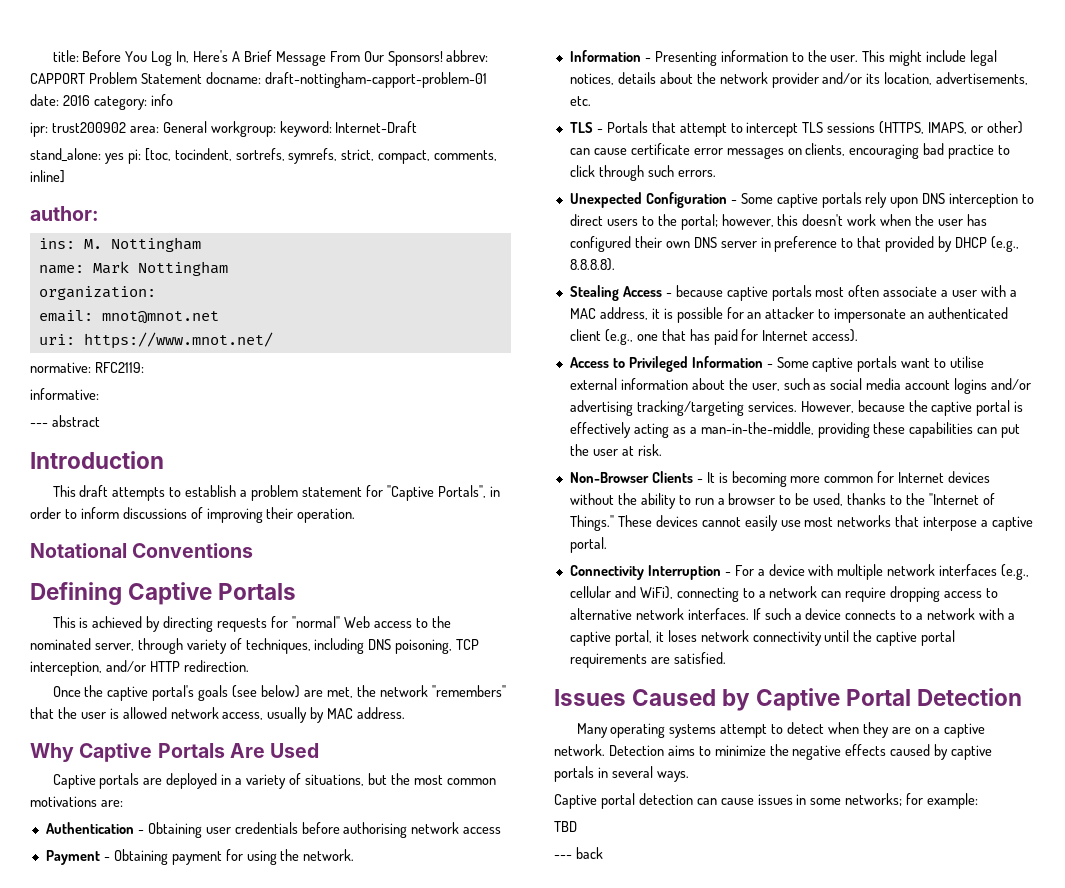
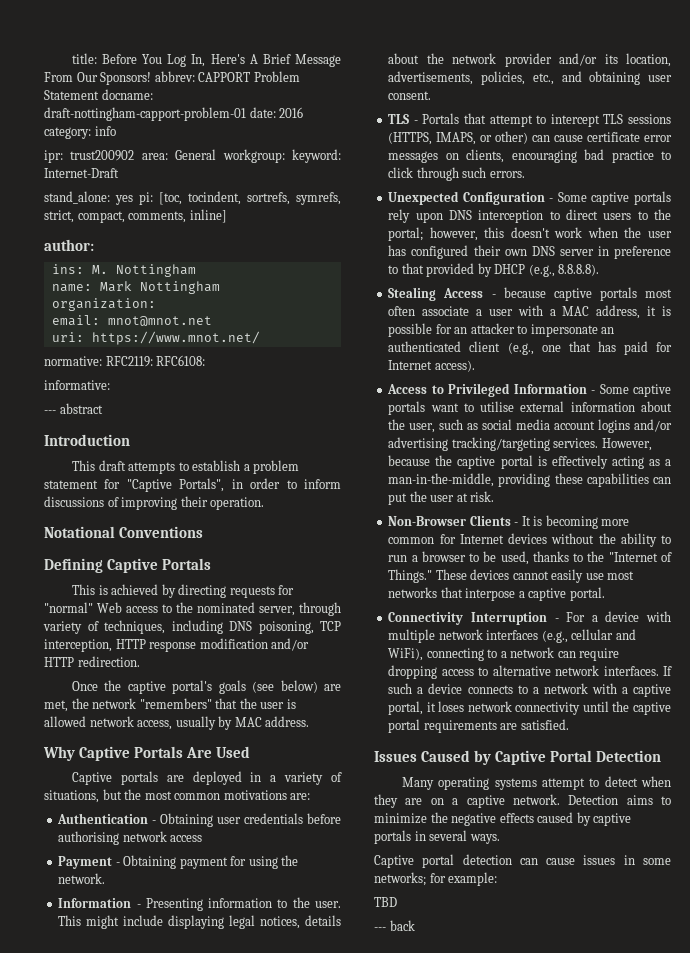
(144, 367) none -> [156,355,206,366] RFC6108:
(102, 668) none -> [115,638,268,652] HTTP response modification
(967, 56) none -> [168,915,225,929] displaying
[569,96,591,106] etc. -> [481,71,672,85] [388,91,432,100] policies, etc., and obtaining user consent.

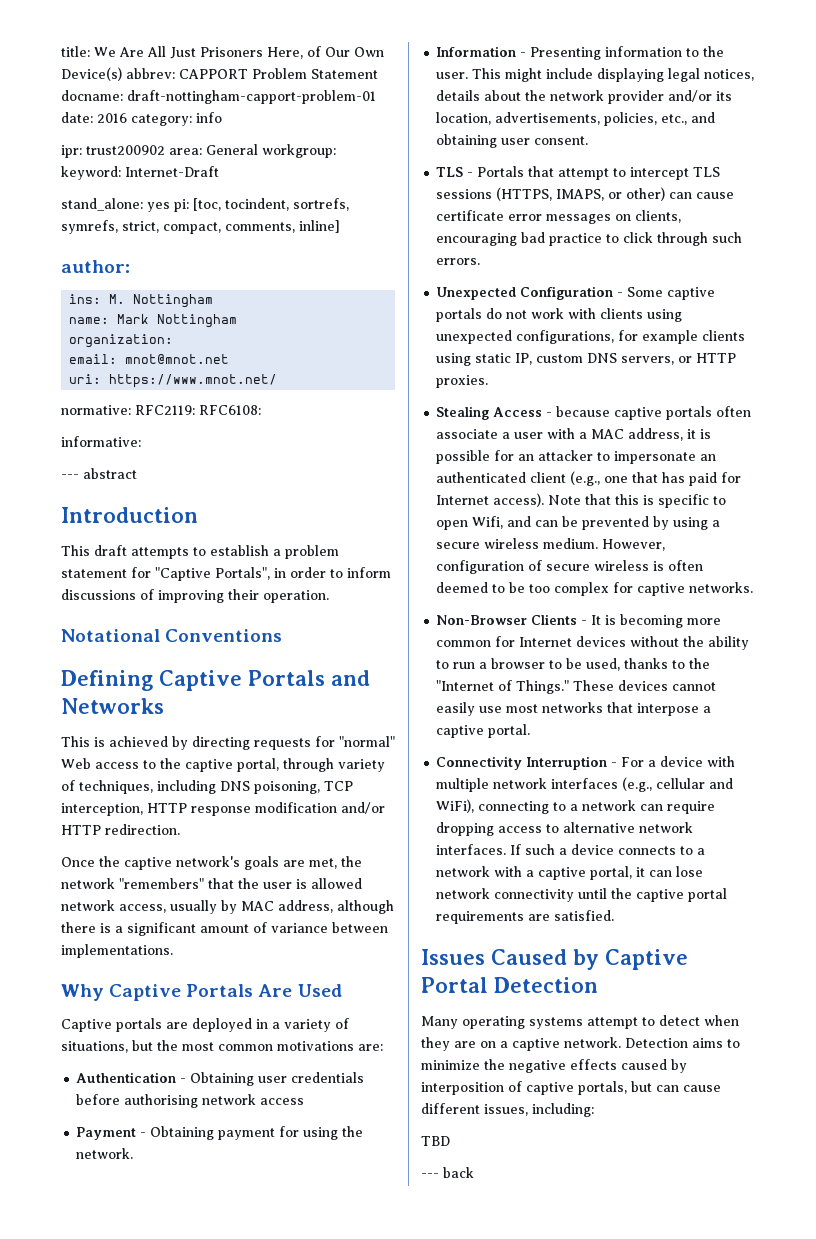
[102,54,341,67] [44,72,152,85] Before You Log In, Here's A Brief Message From Our Sponsors! -> [94,46,384,59] [61,67,122,81] We Are All Just Prisoners Here, of Our Own Device(s)
(212, 564) none -> [331,670,370,686] [61,698,164,714] and Networks
[197,602,295,616] nominated server, -> [185,758,279,772] captive portal,
[172,680,318,694] portal's goals (see below) -> [176,856,279,870] network's goals
[265,716,310,727] address. -> [278,900,394,914] [61,922,388,936] [61,944,173,958] address, although there is a significant amount of variance between implementations.
[388,209,671,223] [388,227,672,241] [388,245,671,259] [388,263,600,277] rely upon DNS interception to direct users to the portal; however, this doesn't work when the user has configured their own DNS server in preference to that provided by DHCP (e.g., 8.8.8.8). -> [486,308,683,322] [436,330,746,344] [436,353,737,366] [436,375,489,388] do not work with clients using unexpected configurations, for example clients using static IP, custom DNS servers, or HTTP proxies.
[645,289,672,298] most -> (713, 413) none
[387,383,671,397] [388,401,672,415] [388,419,672,433] [388,437,652,451] [388,455,671,469] [388,473,671,487] [388,491,495,505] // Access to Privileged Information - Some captive portals want to utilise external information about the user, such as social media account logins and/or advertising tracking/targeting services. However, because the captive portal is effectively acting as a man-in-the-middle, providing these capabilities can put the user at risk. -> [548,494,727,508] [436,516,721,530] [436,538,666,551] [436,560,704,574] [436,582,754,596] Note that this is specific to open Wifi, and can be prevented by using a secure wireless medium. However, configuration of secure wireless is often deemed to be too complex for captive networks.
[438,701,465,712] loses -> [649,866,704,877] can lose
[593,813,632,826] [374,830,500,844] [374,854,671,868] [374,872,498,886] captive portals in several ways. // Captive portal detection can cause issues in some networks; for example: -> [421,1081,721,1095] [421,1103,594,1117] interposition of captive portals, but can cause different issues, including:

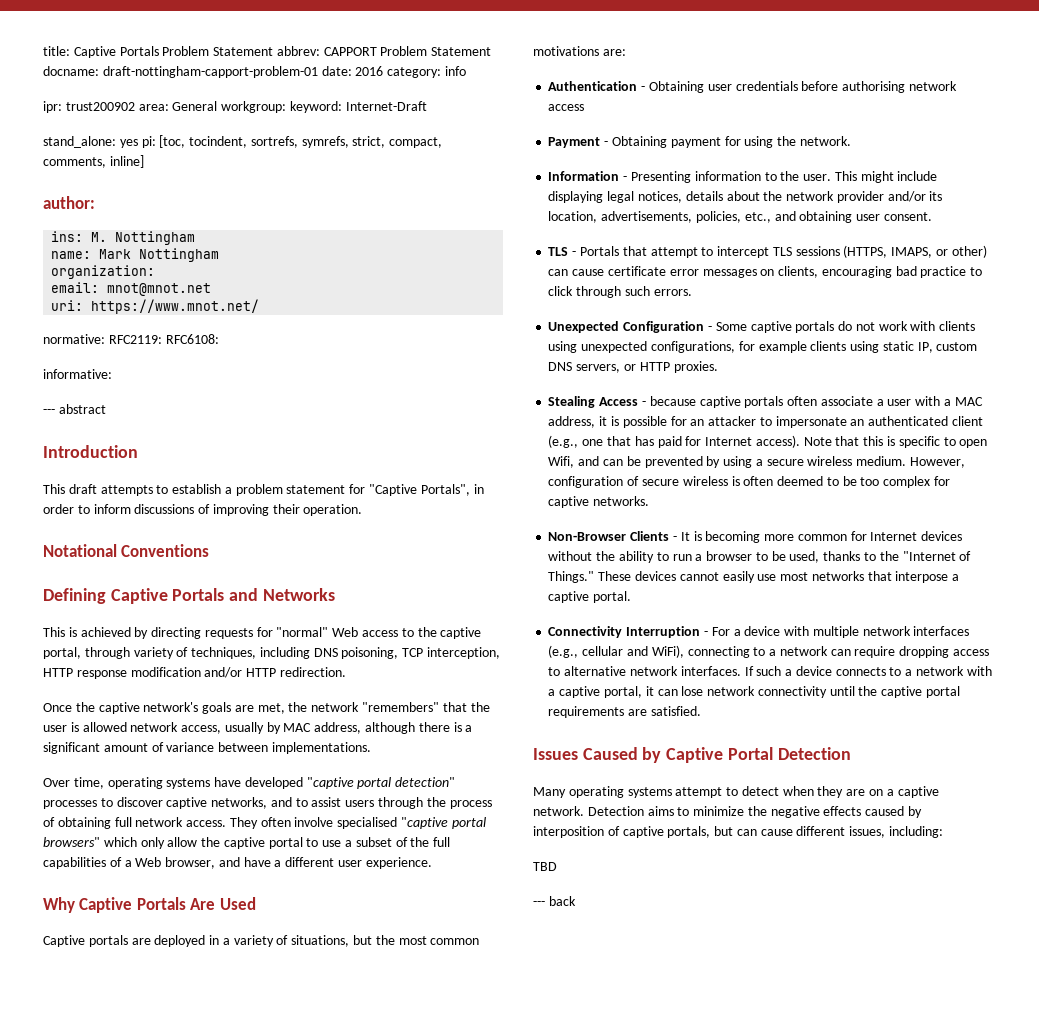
[94,46,384,59] [61,67,122,81] We Are All Just Prisoners Here, of Our Own Device(s) -> [73,46,274,58] Captive Portals Problem Statement
(173, 951) none -> [43,777,456,789] [43,797,492,809] [43,817,486,829] [43,837,451,849] [43,857,432,869] // Over time, operating systems have developed "captive portal detection" processes to discover captive networks, and to assist users through the process of obtaining full network access. They often involve specialised "captive portal browsers" which only allow the captive portal to use a subset of the full capabilities of a Web browser, and have a different user experience.

